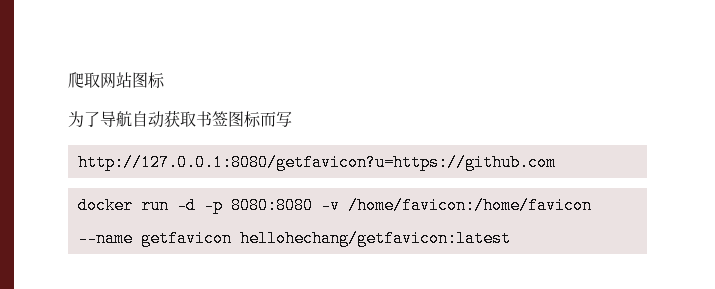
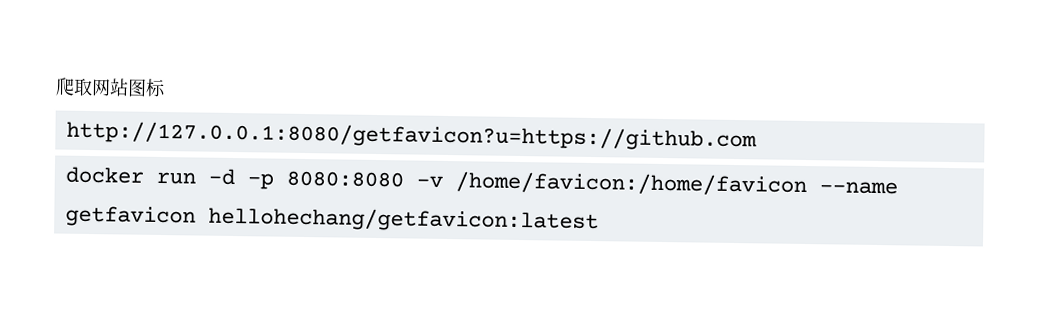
[68,110,292,128] // 为了导航自动获取书签图标而写 -> (166, 88) none

